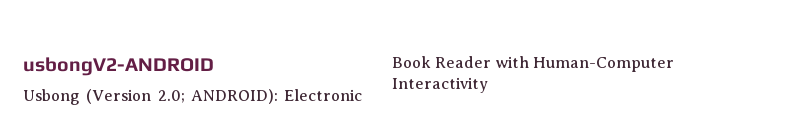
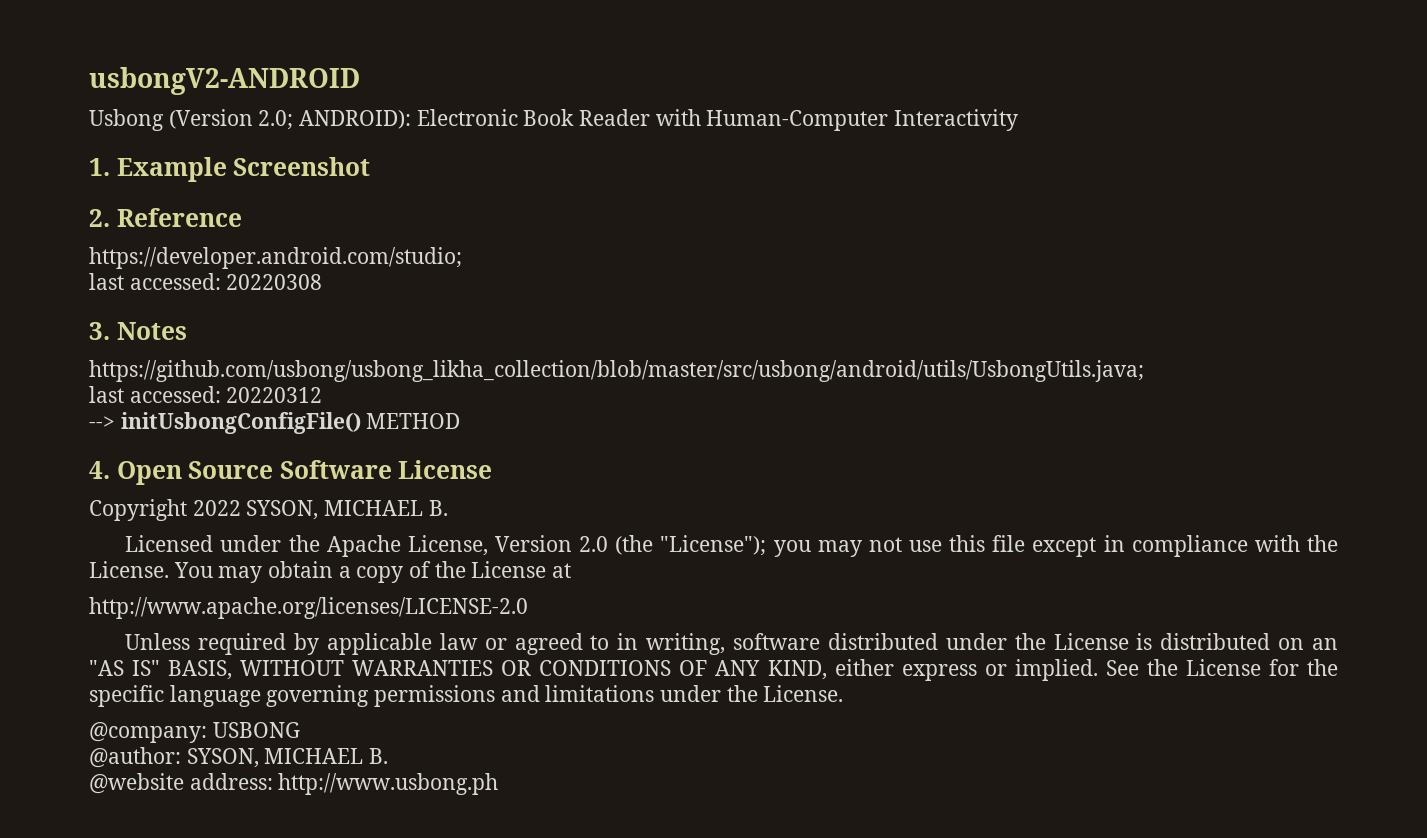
(488, 85) none -> [89,157,371,182] [89,208,242,227] [89,247,462,269] [89,273,323,290] [89,322,187,340] [89,360,1144,382] [89,386,323,403] [89,412,461,434] [89,460,493,485] [89,499,448,521] [125,535,1338,557] [89,561,572,583] [89,597,528,619] [125,633,1338,655] [89,659,1339,681] [89,685,844,707] [89,722,300,743] [89,747,389,768] [89,773,499,795] // 1. Example Screenshot // 2. Reference // https://developer.android.com/studio; // last accessed: 20220308 // 3. Notes // https://github.com/usbong/usbong_likha_collection/blob/master/src/usbong/android/utils/UsbongUtils.java; // last accessed: 20220312 // --> initUsbongConfigFile() METHOD // 4. Open Source Software License // Copyright 2022 SYSON, MICHAEL B. // Licensed under the Apache License, Version 2.0 (the "License"); you may not use this file except in compliance with the License. You may obtain a copy of the License at // http://www.apache.org/licenses/LICENSE-2.0 // Unless required by applicable law or agreed to in writing, software distributed under the License is distributed on an "AS IS" BASIS, WITHOUT WARRANTIES OR CONDITIONS OF ANY KIND, either express or implied. See the License for the specific language governing permissions and limitations under the License. // @company: USBONG // @author: SYSON, MICHAEL B. // @website address: http://www.usbong.ph

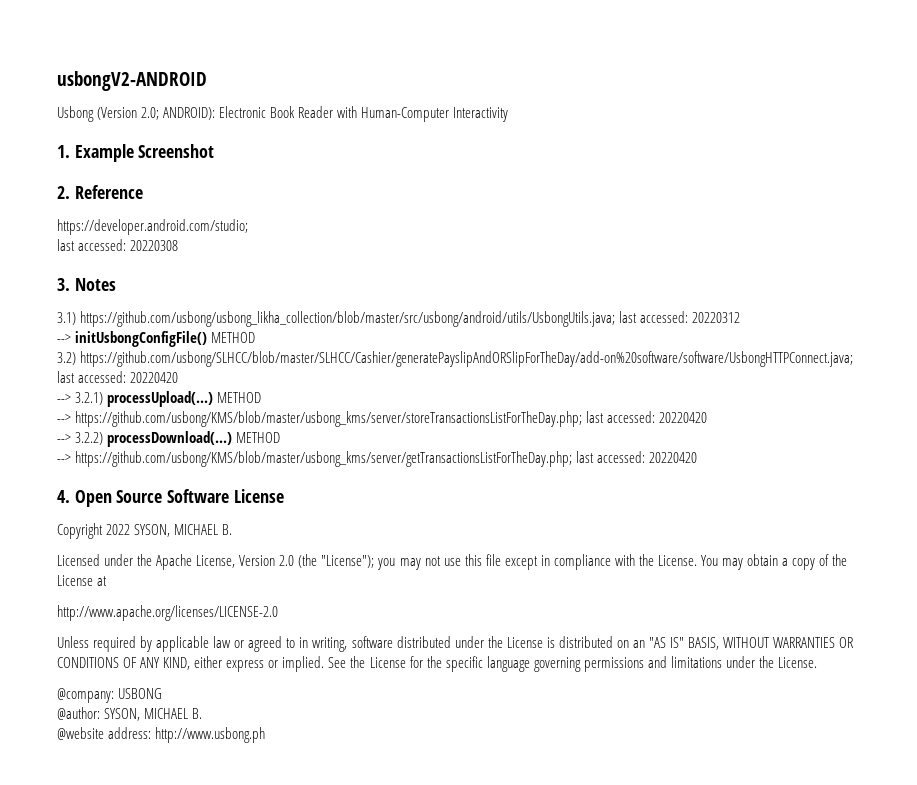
(187, 331) none -> [57,312,76,325] 3.1)
(1144, 371) // -> (616, 319) none
(461, 421) none -> [57,351,854,367] [57,371,179,383] [57,391,262,407] [57,411,708,427] [57,431,281,447] [57,451,698,467] // 3.2) https://github.com/usbong/SLHCC/blob/master/SLHCC/Cashier/generatePayslipAndORSlipForTheDay/add-on%20software/software/UsbongHTTPConnect.java; last accessed: 20220420 // --> 3.2.1) processUpload(...) METHOD // --> https://github.com/usbong/KMS/blob/master/usbong_kms/server/storeTransactionsListForTheDay.php; last accessed: 20220420 // --> 3.2.2) processDownload(...) METHOD // --> https://github.com/usbong/KMS/blob/master/usbong_kms/server/getTransactionsListForTheDay.php; last accessed: 20220420

